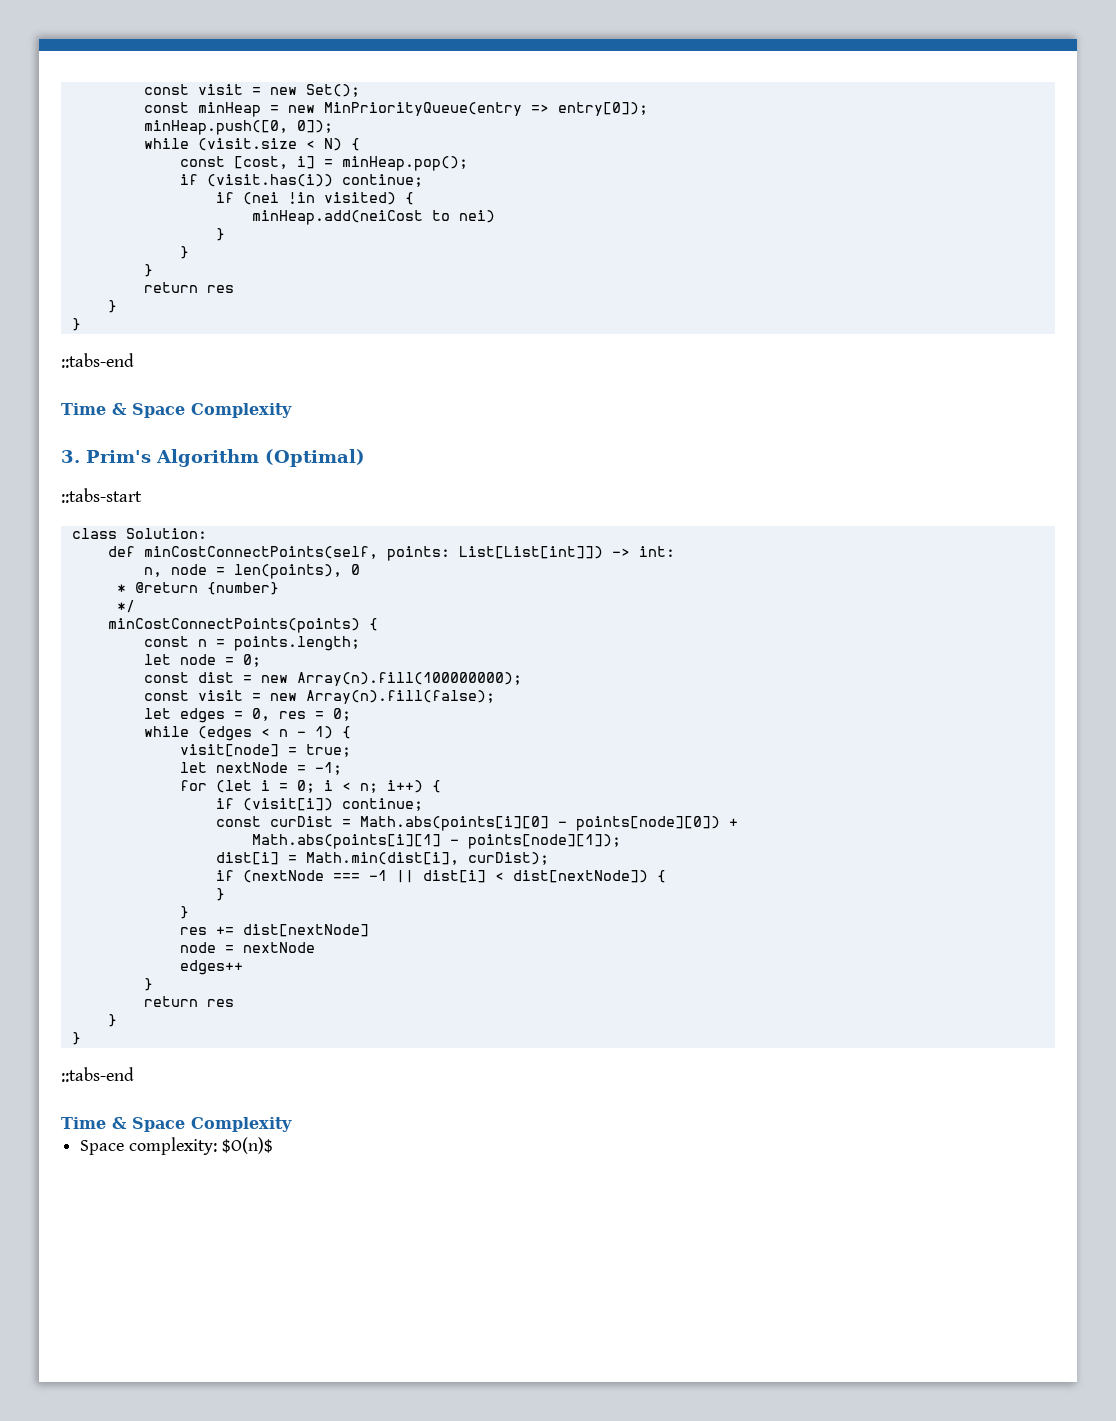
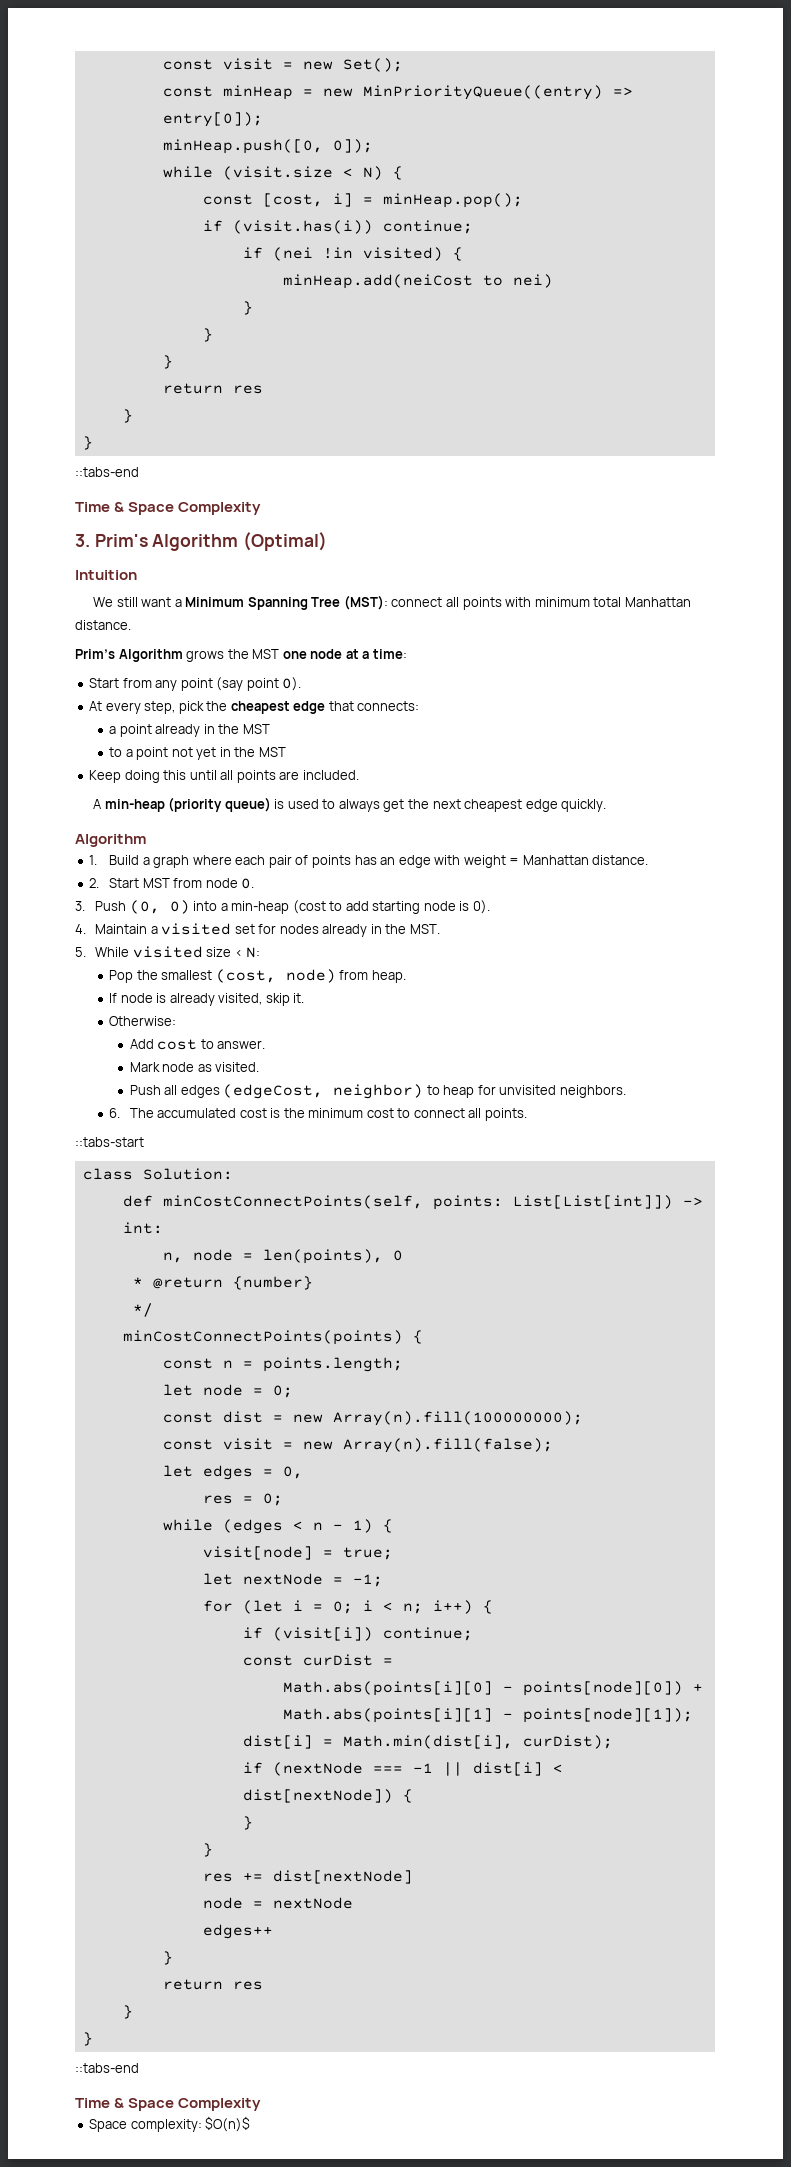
[323,102,522,116] MinPriorityQueue(entry -> [362,85,603,100] MinPriorityQueue((entry)
(365, 458) none -> [75,570,137,580] [93,595,691,610] [75,620,131,630] [75,649,407,662] [89,677,302,691] [89,701,420,714] [109,724,270,737] [109,747,286,760] [89,770,359,783] [93,797,607,812] [75,834,146,847] [89,855,649,868] [89,878,255,889] [75,900,490,914] [75,923,440,937] [75,946,261,958] [109,969,406,983] [109,993,305,1006] [109,1016,177,1026] [129,1039,266,1050] [129,1062,260,1072] [129,1084,626,1099] [109,1108,527,1121] // Intuition // We still want a Minimum Spanning Tree (MST): connect all points with minimum total Manhattan distance. // Prim’s Algorithm grows the MST one node at a time: // Start from any point (say point 0). // At every step, pick the cheapest edge that connects: // a point already in the MST // to a point not yet in the MST // Keep doing this until all points are included. // A min-heap (priority queue) is used to always get the next cheapest edge quickly. // Algorithm // 1. Build a graph where each pair of points has an edge with weight = Manhattan distance. // 2. Start MST from node 0. // 3. Push (0, 0) into a min-heap (cost to add starting node is 0). // 4. Maintain a visited set for nodes already in the MST. // 5. While visited size < N: // Pop the smallest (cost, node) from heap. // If node is already visited, skip it. // Otherwise: // Add cost to answer. // Mark node as visited. // Push all edges (edgeCost, neighbor) to heap for unvisited neighbors. // 6. The accumulated cost is the minimum cost to connect all points.
(270, 714) none -> (303, 1472) //
(351, 823) none -> (393, 1661) //

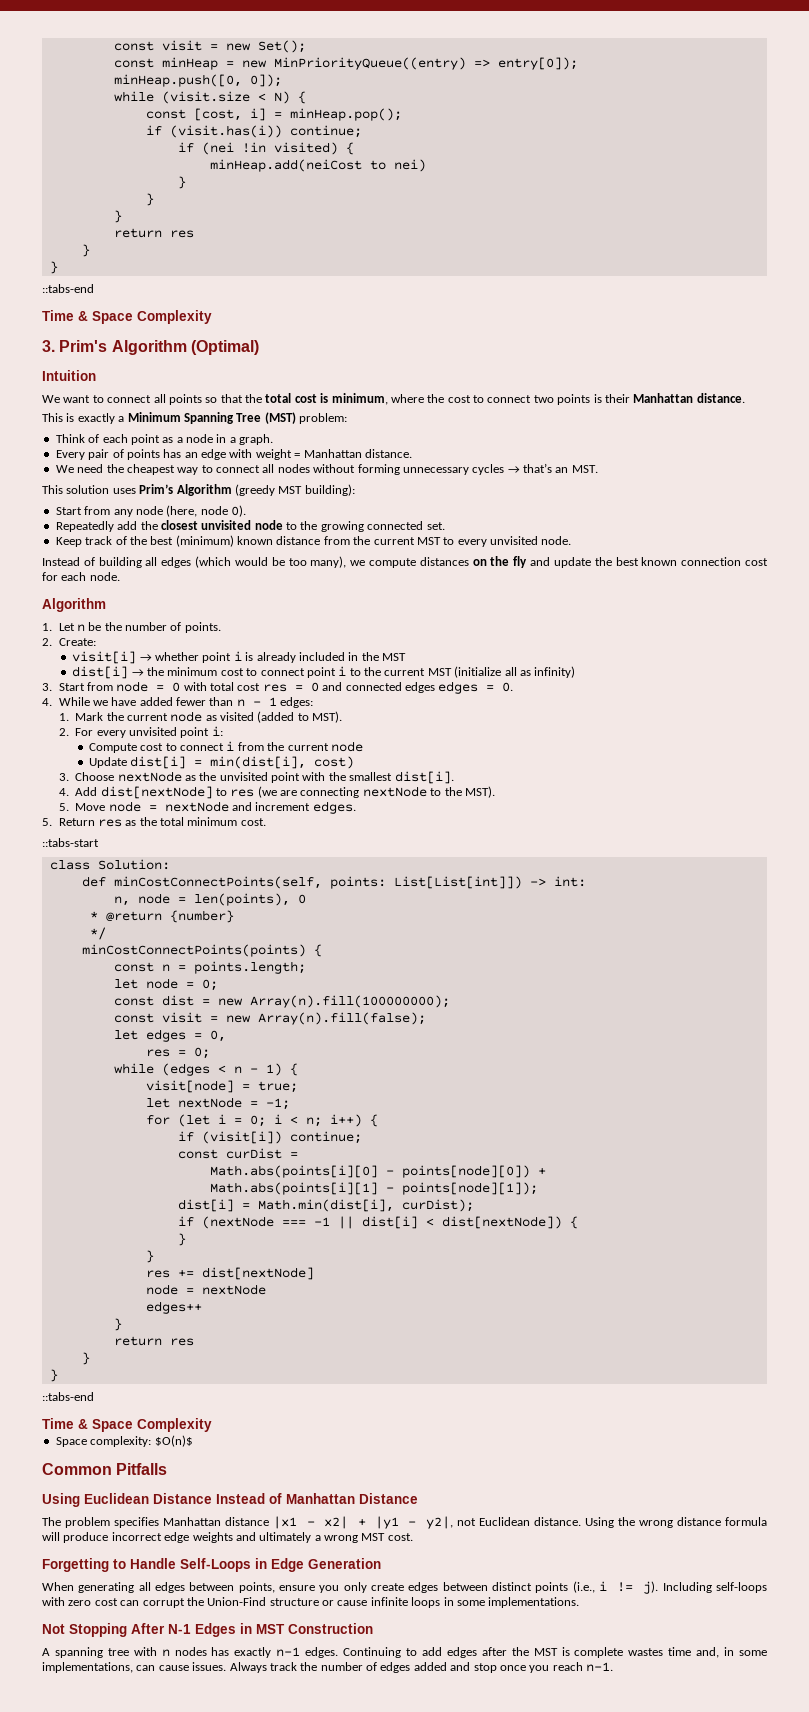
[116,595,691,610] [75,620,131,630] [75,649,407,662] [89,677,302,691] [89,701,420,714] [109,724,270,737] [109,747,286,760] [89,770,359,783] [93,797,607,812] [75,834,146,847] [89,855,266,868] still want a Minimum Spanning Tree (MST): connect all points with minimum total Manhattan distance. // Prim’s Algorithm grows the MST one node at a time: // Start from any point (say point 0). // At every step, pick the cheapest edge that connects: // a point already in the MST // to a point not yet in the MST // Keep doing this until all points are included. // A min-heap (priority queue) is used to always get the next cheapest edge quickly. // Algorithm // 1. Build a graph where each -> [63,393,745,405] [42,412,347,424] [55,434,274,445] [55,450,85,460] want to connect all points so that the total cost is minimum, where the cost to connect two points is their Manhattan distance. // This is exactly a Minimum Spanning Tree (MST) problem: // Think of each point as a node in a graph. // Every
[89,878,255,889] [75,900,490,914] [75,923,440,937] [75,946,261,958] [109,969,406,983] [109,993,305,1006] [109,1016,177,1026] [129,1039,266,1050] [129,1062,260,1072] [129,1084,626,1099] [109,1108,281,1118] 2. Start MST from node 0. // 3. Push (0, 0) into a min-heap (cost to add starting node is 0). // 4. Maintain a visited set for nodes already in the MST. // 5. While visited size < N: // Pop the smallest (cost, node) from heap. // If node is already visited, skip it. // Otherwise: // Add cost to answer. // Mark node as visited. // Push all edges (edgeCost, neighbor) to heap for unvisited neighbors. // 6. The accumulated cost is -> [55,463,598,475] [42,484,355,496] [55,505,246,517] [55,520,445,532] [55,535,572,547] [42,556,769,568] [42,572,120,581] [42,598,106,612] [42,622,221,633] [42,638,96,646] [72,651,407,664] [72,666,144,679] We need the cheapest way to connect all nodes without forming unnecessary cycles → that’s an MST. // This solution uses Prim’s Algorithm (greedy MST building): // Start from any node (here, node 0). // Repeatedly add the closest unvisited node to the growing connected set. // Keep track of the best (minimum) known distance from the current MST to every unvisited node. // Instead of building all edges (which would be too many), we compute distances on the fly and update the best known connection cost for each node. // Algorithm // 1. Let n be the number of points. // 2. Create: // visit[i] → whether point i is already included in the MST // dist[i] →
[468,1108,527,1121] all points. -> [306,666,576,678] [42,681,514,694] [42,697,314,708] [58,711,343,723] [58,726,223,738] [88,741,363,753] [88,756,355,769] [58,771,454,784] [58,786,495,799] [58,801,356,814] [42,817,266,827] point i to the current MST (initialize all as infinity) // 3. Start from node = 0 with total cost res = 0 and connected edges edges = 0. // 4. While we have added fewer than n - 1 edges: // 1. Mark the current node as visited (added to MST). // 2. For every unvisited point i: // Compute cost to connect i from the current node // Update dist[i] = min(dist[i], cost) // 3. Choose nextNode as the unvisited point with the smallest dist[i]. // 4. Add dist[nextNode] to res (we are connecting nextNode to the MST). // 5. Move node = nextNode and increment edges. // 5. Return res as the total minimum cost.
(251, 2124) none -> [42,1463,168,1475] [42,1493,418,1507] [42,1516,768,1529] [42,1532,413,1543] [42,1558,381,1572] [42,1581,767,1594] [42,1597,580,1608] [42,1623,373,1637] [42,1647,768,1658] [42,1662,613,1673] // Common Pitfalls // Using Euclidean Distance Instead of Manhattan Distance // The problem specifies Manhattan distance |x1 - x2| + |y1 - y2|, not Euclidean distance. Using the wrong distance formula will produce incorrect edge weights and ultimately a wrong MST cost. // Forgetting to Handle Self-Loops in Edge Generation // When generating all edges between points, ensure you only create edges between distinct points (i.e., i != j). Including self-loops with zero cost can corrupt the Union-Find structure or cause infinite loops in some implementations. // Not Stopping After N-1 Edges in MST Construction // A spanning tree with n nodes has exactly n-1 edges. Continuing to add edges after the MST is complete wastes time and, in some implementations, can cause issues. Always track the number of edges added and stop once you reach n-1.

